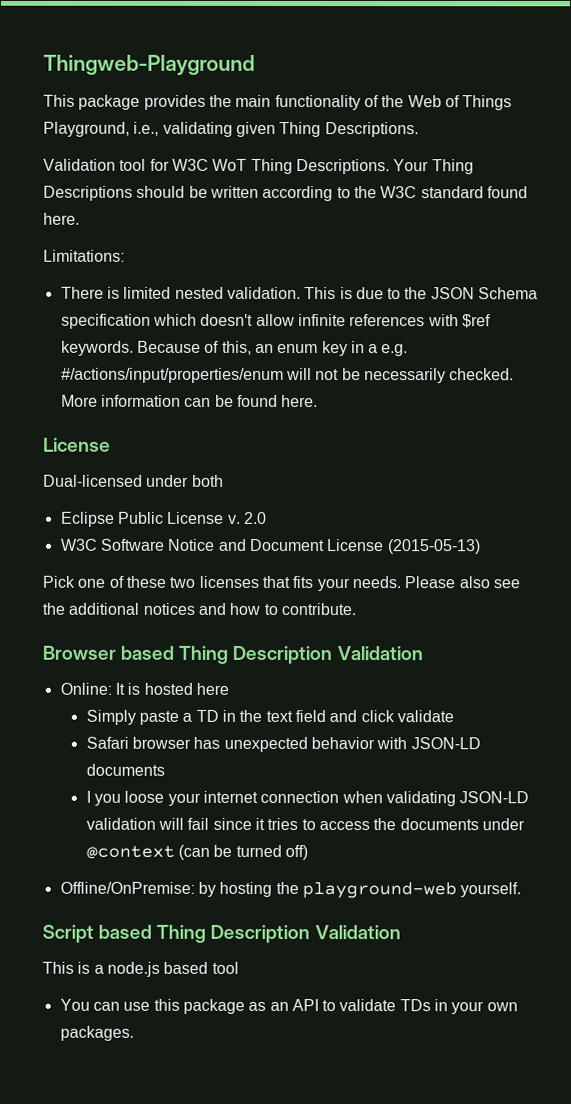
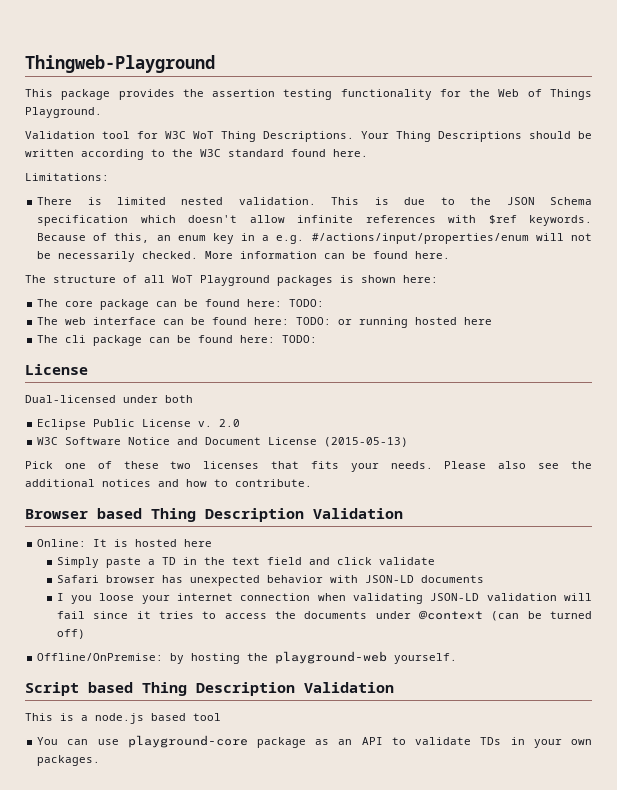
[235,94,513,111] [43,121,419,138] main functionality of the Web of Things Playground, i.e., validating given Thing Descriptions. -> [212,89,592,100] [25,107,102,118] assertion testing functionality for the Web of Things Playground.
(319, 401) none -> [25,275,438,286] [37,299,325,310] [37,317,493,328] [37,335,318,346] // The structure of all WoT Playground packages is shown here: // The core package can be found here: TODO: // The web interface can be found here: TODO: or running hosted here // The cli package can be found here: TODO:
[153,998,180,1011] this -> [127,735,248,748] playground-core

